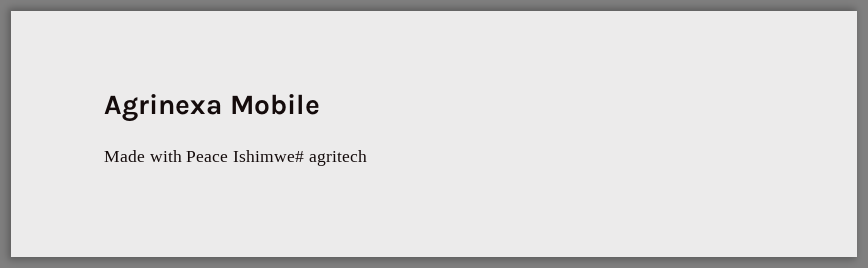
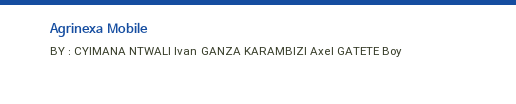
[104,150,367,166] Made with Peace Ishimwe# agritech -> [50,47,402,57] BY : CYIMANA NTWALI Ivan GANZA KARAMBIZI Axel GATETE Boy

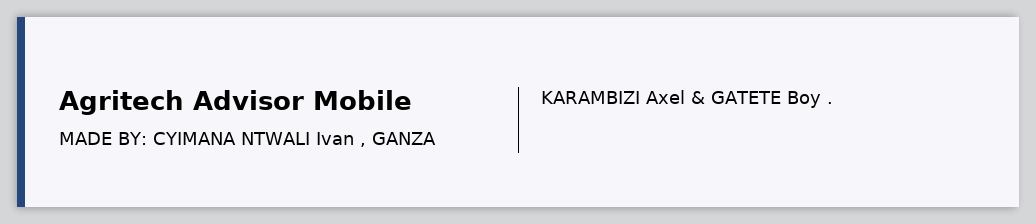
[49,23,103,37] Agrinexa -> [59,90,304,115] Agritech Advisor
[50,47,72,55] BY : -> [59,132,147,145] MADE BY:
(198, 51) none -> [359,143,366,147] ,
(334, 51) none -> [690,91,705,104] &
(402, 52) none -> [826,102,833,104] .

